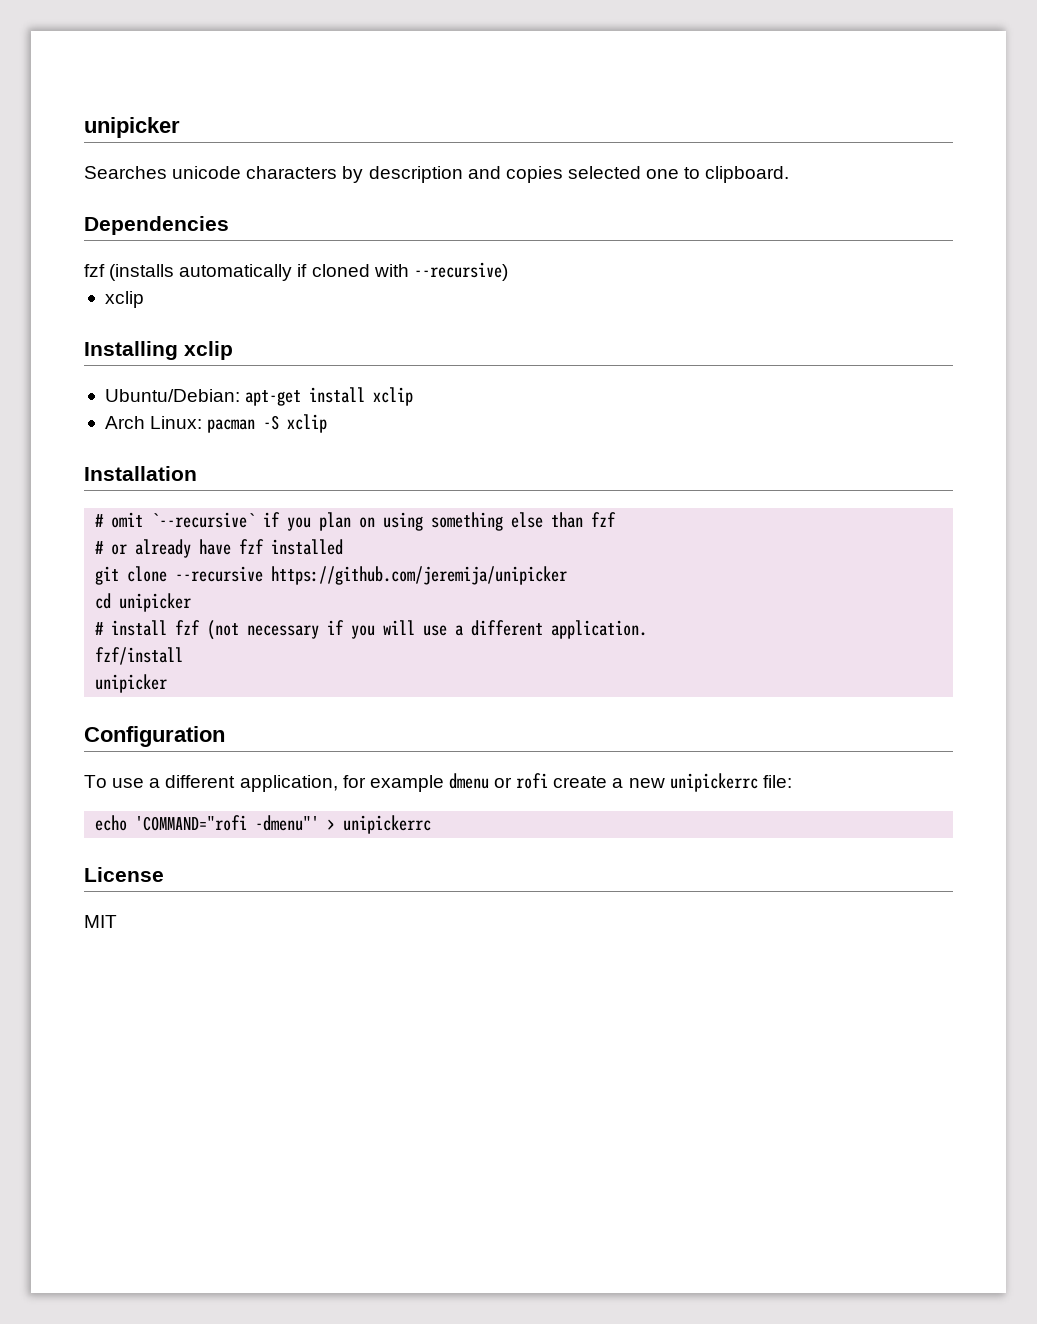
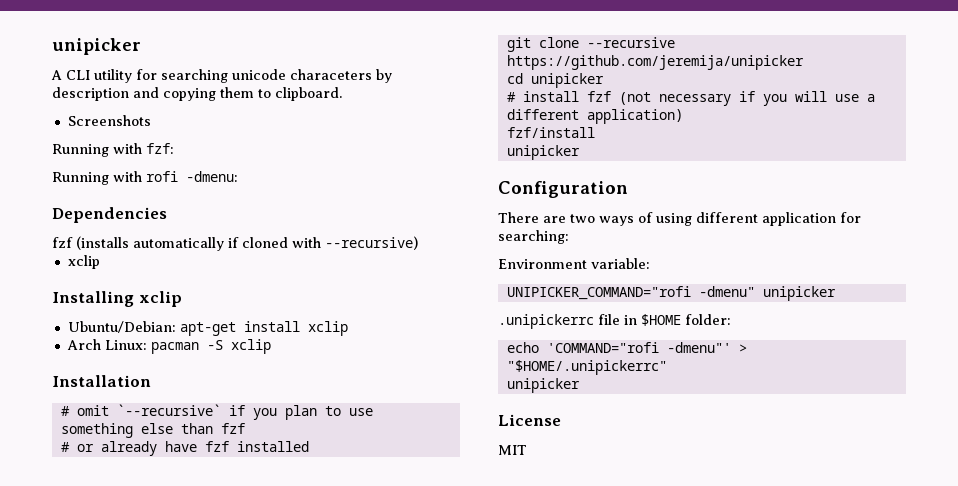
[84,117,180,138] [84,166,790,183] unipicker // Searches unicode characters by description and copies selected one to clipboard. -> [52,38,141,55] [51,69,392,83] [52,87,342,101] [67,115,151,126] [52,143,174,157] [52,171,238,185] unipicker // A CLI utility for searching unicode characeters by description and copying them to clipboard. // Screenshots // Running with fzf: // Running with rofi -dmenu:
[359,512,424,531] on using -> [324,406,373,416] to use
[551,620,648,639] application. -> [586,109,683,124] application)
[84,773,792,792] To use a different application, for example dmenu or rofi create a new unipickerrc file: -> [498,212,861,226] [498,230,569,244] [498,258,650,269] [506,286,836,301] [498,314,731,329] There are two ways of using different application for searching: // Environment variable: // UNIPICKER_COMMAND="rofi -dmenu" unipicker // .unipickerrc file in $HOME folder:
[343,815,432,834] unipickerrc -> [506,360,667,375] [506,378,580,393] "$HOME/.unipickerrc" // unipicker

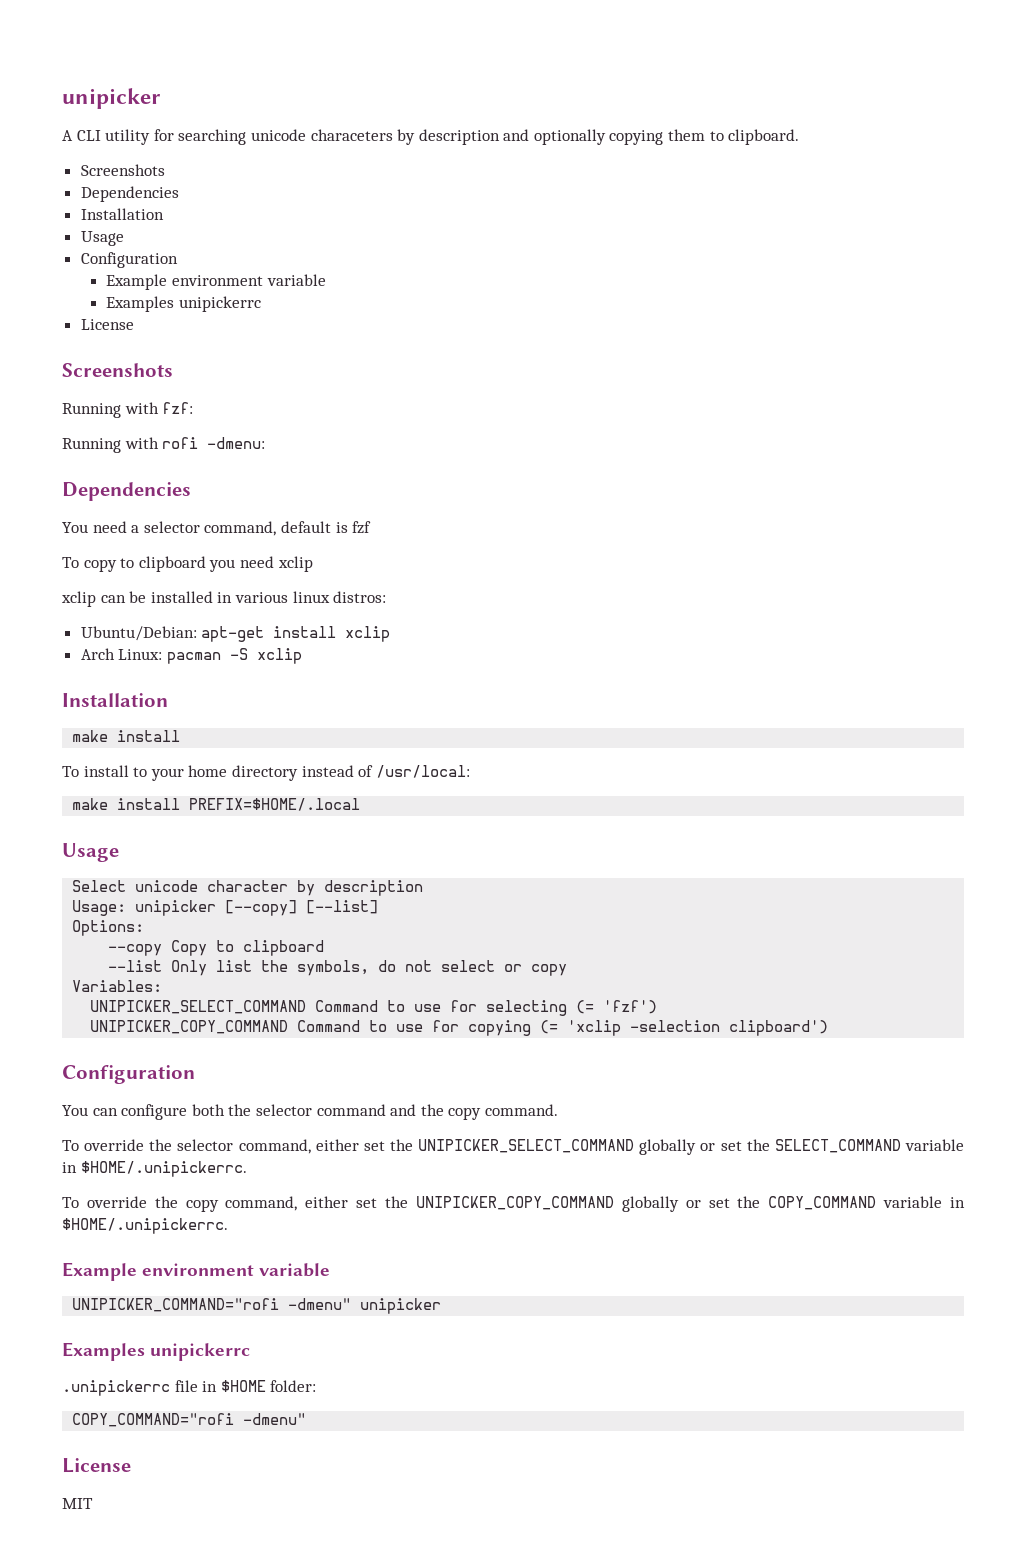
(159, 92) none -> [533,129,606,145] optionally
(151, 120) none -> [80,186,179,202] [80,208,164,220] [80,231,124,246] [80,252,178,268] [106,274,326,290] [106,296,261,312] [80,319,134,330] [62,363,173,377] // Dependencies // Installation // Usage // Configuration // Example environment variable // Examples unipickerrc // License // Screenshots
[52,236,418,251] [67,255,100,269] [52,291,182,307] fzf (installs automatically if cloned with --recursive) // xclip // Installing xclip -> [62,521,372,536] [62,556,313,572] [61,591,387,607] You need a selector command, default is fzf // To copy to clipboard you need xclip // xclip can be installed in various linux distros:
[60,404,373,420] [60,423,245,438] [60,441,309,456] [506,37,675,52] [506,55,804,70] [506,73,604,88] [506,91,875,106] [506,109,683,124] [506,127,595,138] [506,145,580,160] [498,181,628,198] [498,212,861,226] [498,230,569,244] [498,258,650,269] # omit `--recursive` if you plan to use something else than fzf // # or already have fzf installed // git clone --recursive https://github.com/jeremija/unipicker // cd unipicker // # install fzf (not necessary if you will use a different application) // fzf/install // unipicker // Configuration // There are two ways of using different application for searching: // Environment variable: -> [72,730,181,742] [62,765,470,781] [72,798,361,811] [62,843,119,862] [72,880,424,896] [72,900,379,916] [72,920,145,936] [108,940,325,956] [108,960,568,976] [72,980,163,992] [90,1000,658,1016] [90,1020,829,1036] [62,1065,195,1084] [62,1104,558,1120] [62,1139,964,1155] [62,1161,247,1177] [62,1196,966,1212] [62,1218,228,1234] [62,1262,331,1281] make install // To install to your home directory instead of /usr/local: // make install PREFIX=$HOME/.local // Usage // Select unicode character by description // Usage: unipicker [--copy] [--list] // Options: // --copy Copy to clipboard // --list Only list the symbols, do not select or copy // Variables: // UNIPICKER_SELECT_COMMAND Command to use for selecting (= 'fzf') // UNIPICKER_COPY_COMMAND Command to use for copying (= 'xclip -selection clipboard') // Configuration // You can configure both the selector command and the copy command. // To override the selector command, either set the UNIPICKER_SELECT_COMMAND globally or set the SELECT_COMMAND variable in $HOME/.unipickerrc. // To override the copy command, either set the UNIPICKER_COPY_COMMAND globally or set the COPY_COMMAND variable in $HOME/.unipickerrc. // Example environment variable
(836, 293) none -> [62,1342,251,1361] // Examples unipickerrc
[506,342,747,353] [506,360,667,375] [506,378,580,393] echo 'COMMAND="rofi -dmenu"' > "$HOME/.unipickerrc" // unipicker -> [72,1413,307,1427] COPY_COMMAND="rofi -dmenu"

